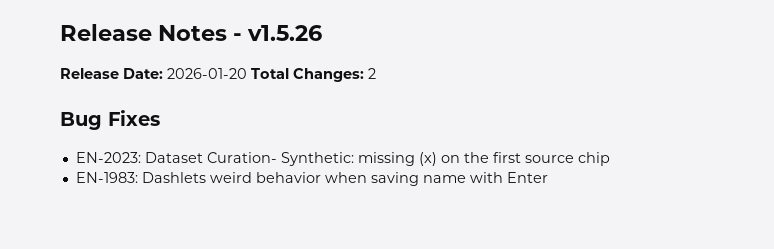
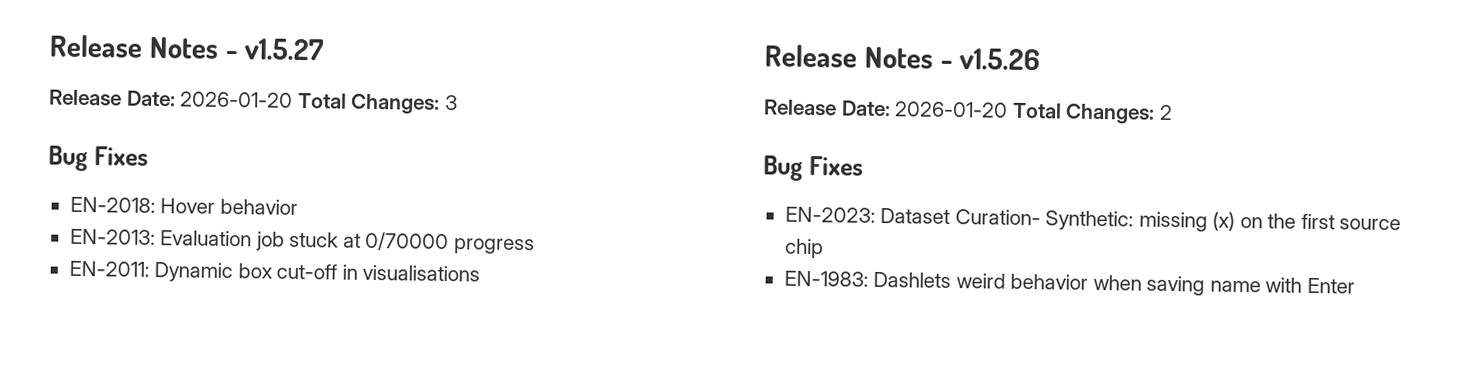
[60,24,243,41] Release Notes - -> [49,34,325,61] [49,89,458,114] [48,145,149,172] [69,196,298,215] [69,228,535,255] [68,260,481,283] [764,44,953,69] Release Notes - v1.5.27 // Release Date: 2026-01-20 Total Changes: 3 // Bug Fixes // EN-2018: Hover behavior // EN-2013: Evaluation job stuck at 0/70000 progress // EN-2011: Dynamic box cut-off in visualisations // Release Notes -

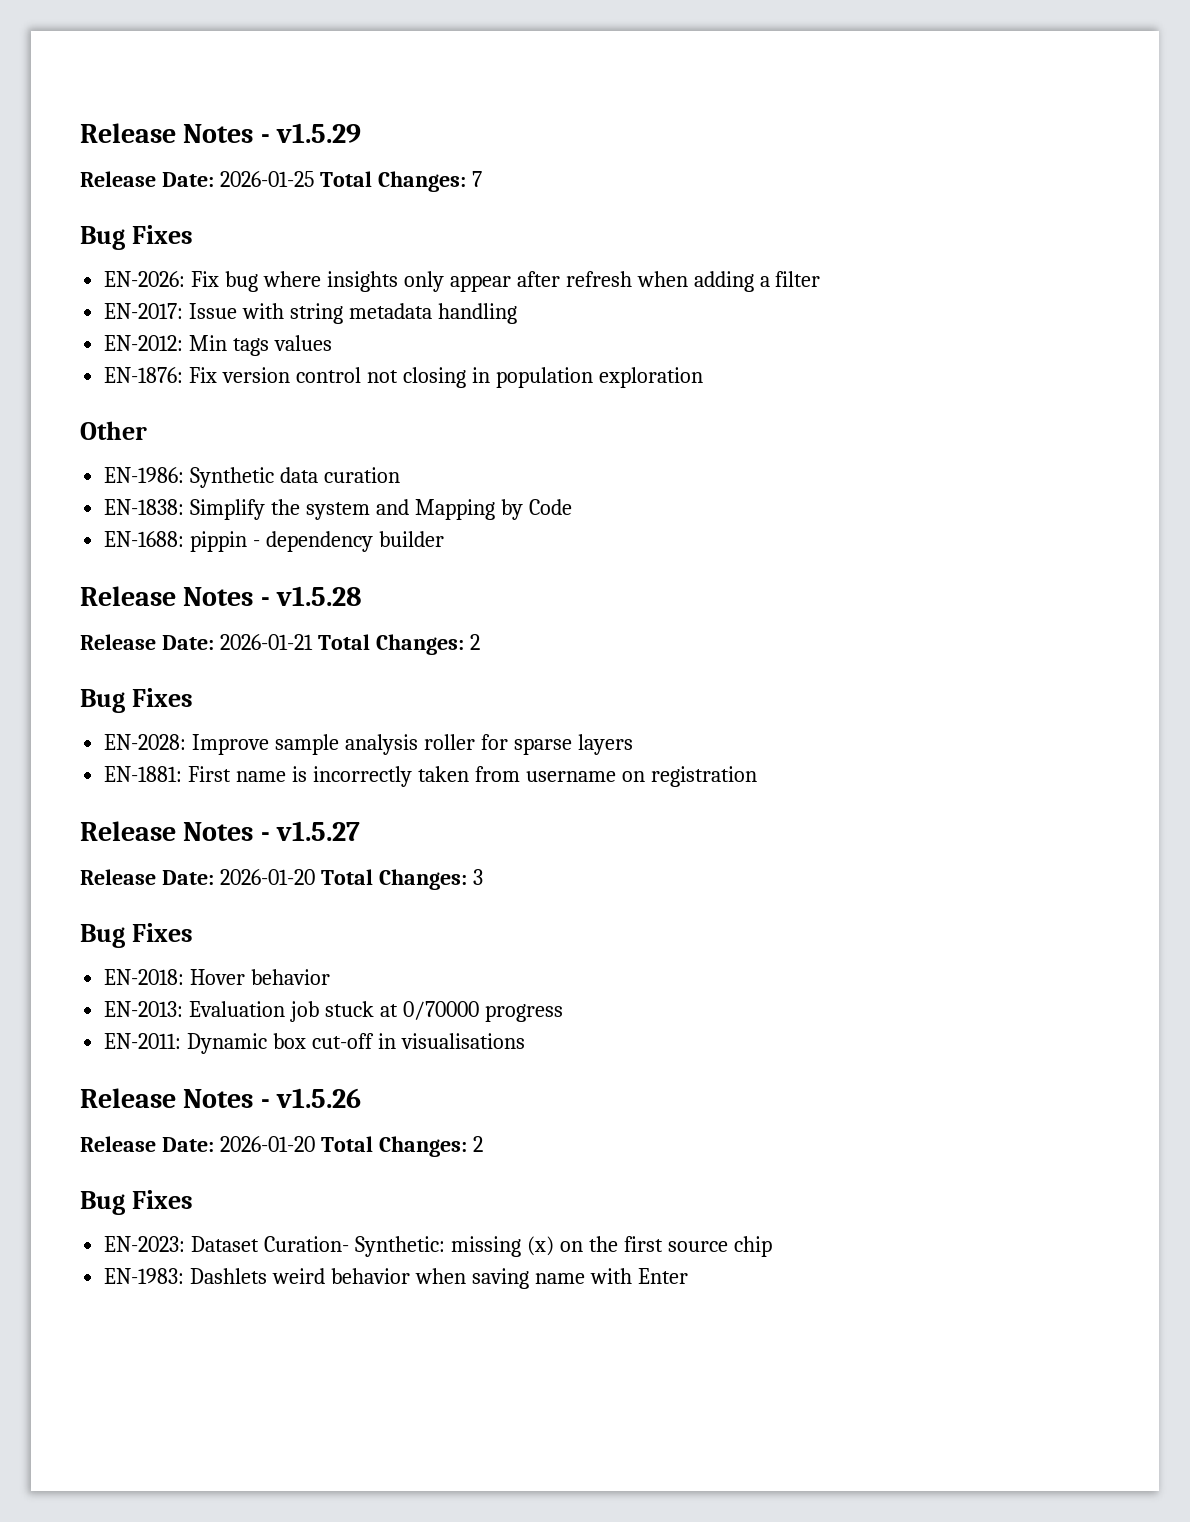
[49,34,238,60] Release Notes - -> [80,123,362,143] [80,171,482,192] [80,225,193,250] [104,271,821,292] [104,303,517,324] [104,335,333,356] [104,367,703,388] [80,421,147,440] [104,467,401,488] [104,499,572,520] [104,531,444,552] [80,586,363,606] [80,634,480,655] [80,688,193,713] [104,734,633,755] [104,766,757,787] [80,821,270,841] Release Notes - v1.5.29 // Release Date: 2026-01-25 Total Changes: 7 // Bug Fixes // EN-2026: Fix bug where insights only appear after refresh when adding a filter // EN-2017: Issue with string metadata handling // EN-2012: Min tags values // EN-1876: Fix version control not closing in population exploration // Other // EN-1986: Synthetic data curation // EN-1838: Simplify the system and Mapping by Code // EN-1688: pippin - dependency builder // Release Notes - v1.5.28 // Release Date: 2026-01-21 Total Changes: 2 // Bug Fixes // EN-2028: Improve sample analysis roller for sparse layers // EN-1881: First name is incorrectly taken from username on registration // Release Notes -

